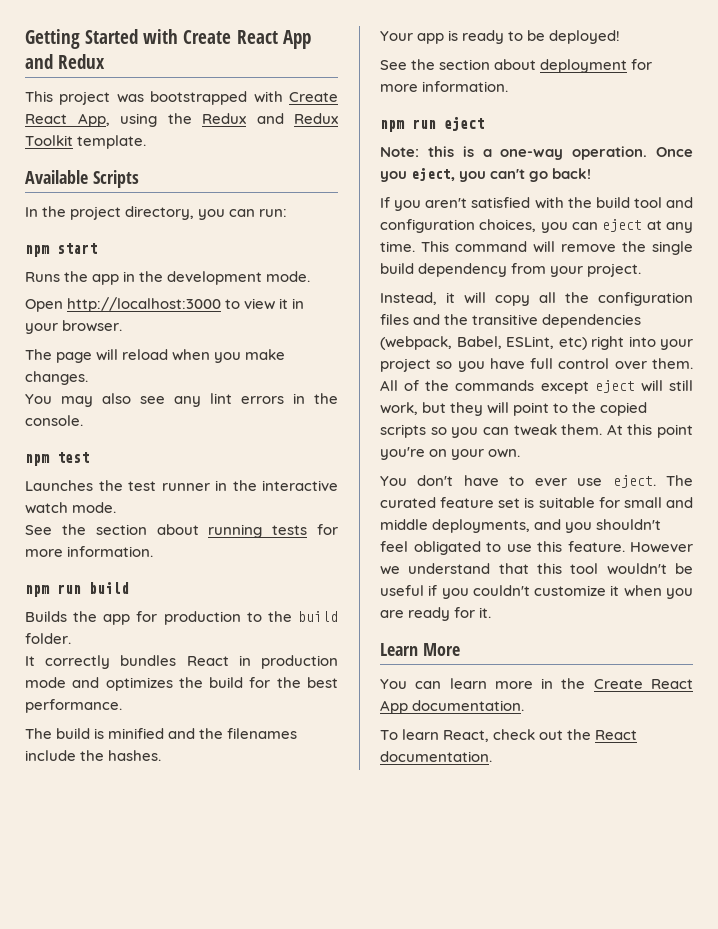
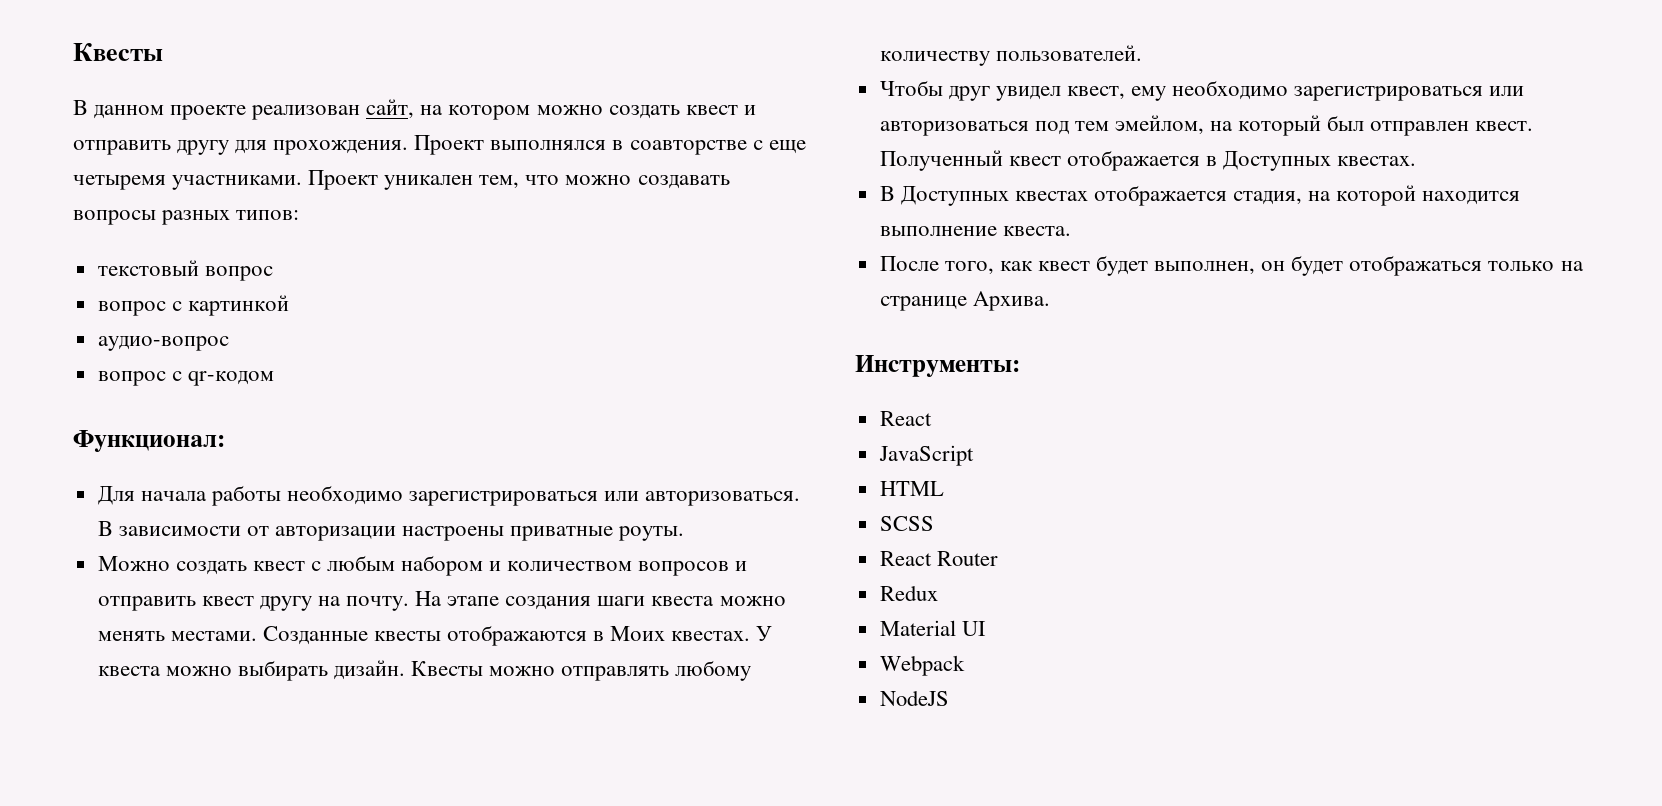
[25,29,311,49] [25,54,106,69] [25,91,338,105] [25,113,338,127] [25,135,147,149] [25,170,139,188] [25,206,288,220] [25,243,97,257] [25,271,311,285] [25,297,305,312] [25,320,123,334] [25,349,286,363] [25,371,88,385] [25,393,338,407] [25,415,83,426] [25,452,89,466] [25,480,338,491] [25,502,117,514] [25,524,338,538] [25,546,154,557] [25,582,129,597] [25,611,338,625] [25,633,71,644] [25,655,338,669] [25,677,338,691] [25,699,122,713] [25,728,298,739] [25,750,162,761] [380,30,621,44] [380,59,653,73] [380,81,509,92] [380,116,484,132] [380,146,693,160] [380,168,592,182] [380,197,693,211] [380,219,693,233] [380,241,693,255] [380,263,642,277] [380,292,693,306] [380,314,642,328] [380,336,693,350] [380,358,693,372] [380,380,693,394] [380,402,648,416] [380,424,693,438] [380,447,521,460] [380,475,694,488] [380,497,693,508] [380,519,662,533] [380,541,693,555] [380,563,693,575] [380,585,693,599] [380,607,492,621] [380,643,460,656] [380,678,693,689] [380,700,525,714] [380,729,638,742] [380,751,492,762] Getting Started with Create React App and Redux // This project was bootstrapped with Create React App, using the Redux and Redux Toolkit template. // Available Scripts // In the project directory, you can run: // npm start // Runs the app in the development mode. // Open http://localhost:3000 to view it in your browser. // The page will reload when you make changes. // You may also see any lint errors in the console. // npm test // Launches the test runner in the interactive watch mode. // See the section about running tests for more information. // npm run build // Builds the app for production to the build folder. // It correctly bundles React in production mode and optimizes the build for the best performance. // The build is minified and the filenames include the hashes. // Your app is ready to be deployed! // See the section about deployment for more information. // npm run eject // Note: this is a one-way operation. Once you eject, you can't go back! // If you aren't satisfied with the build tool and configuration choices, you can eject at any time. This command will remove the single build dependency from your project. // Instead, it will copy all the configuration files and the transitive dependencies (webpack, Babel, ESLint, etc) right into your project so you have full control over them. All of the commands except eject will still work, but they will point to the copied scripts so you can tweak them. At this point you're on your own. // You don't have to ever use eject. The curated feature set is suitable for small and middle deployments, and you shouldn't feel obligated to use this feature. However we understand that this tool wouldn't be useful if you couldn't customize it when you are ready for it. // Learn More // You can learn more in the Create React App documentation. // To learn React, check out the React documentation. -> [73,43,163,61] [73,99,756,120] [73,135,806,155] [73,170,730,190] [73,210,300,225] [97,260,273,281] [97,295,289,316] [97,336,229,351] [97,371,274,386] [73,430,225,452] [97,485,801,506] [97,521,685,541] [97,555,748,576] [97,591,786,611] [97,625,773,646] [97,660,752,681] [879,45,1142,66] [879,80,1525,101] [879,115,1534,136] [879,150,1417,171] [879,185,1521,206] [879,226,1071,236] [879,255,1584,276] [879,291,1050,311] [855,355,1020,377] [879,411,932,426] [878,445,974,466] [879,481,944,496] [879,516,934,531] [879,551,998,566] [879,585,938,601] [879,620,986,636] [879,655,965,676] [879,690,949,706] Квесты // В данном проекте реализован cайт, на котором можно создать квест и отправить другу для прохождения. Проект выполнялся в соавторстве с еще четыремя участниками. Проект уникален тем, что можно создавать вопросы разных типов: // текстовый вопрос // вопрос с картинкой // аудио-вопрос // вопрос с qr-кодом // Функционал: // Для начала работы необходимо зарегистрироваться или авторизоваться. В зависимости от авторизации настроены приватные роуты. // Можно создать квест с любым набором и количеством вопросов и отправить квест другу на почту. На этапе создания шаги квеста можно менять местами. Созданные квесты отображаются в Моих квестах. У квеста можно выбирать дизайн. Квесты можно отправлять любому количеству пользователей. // Чтобы друг увидел квест, ему необходимо зарегистрироваться или авторизоваться под тем эмейлом, на который был отправлен квест. Полученный квест отображается в Доступных квестах. // В Доступных квестах отображается стадия, на которой находится выполнение квеста. // После того, как квест будет выполнен, он будет отображаться только на странице Архива. // Инструменты: // React // JavaScript // HTML // SCSS // React Router // Redux // Material UI // Webpack // NodeJS

